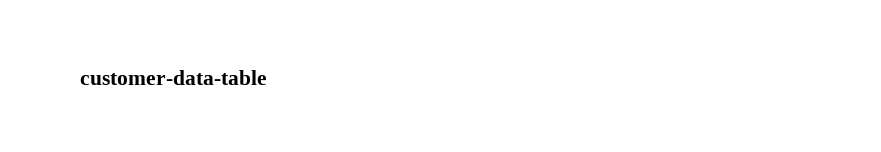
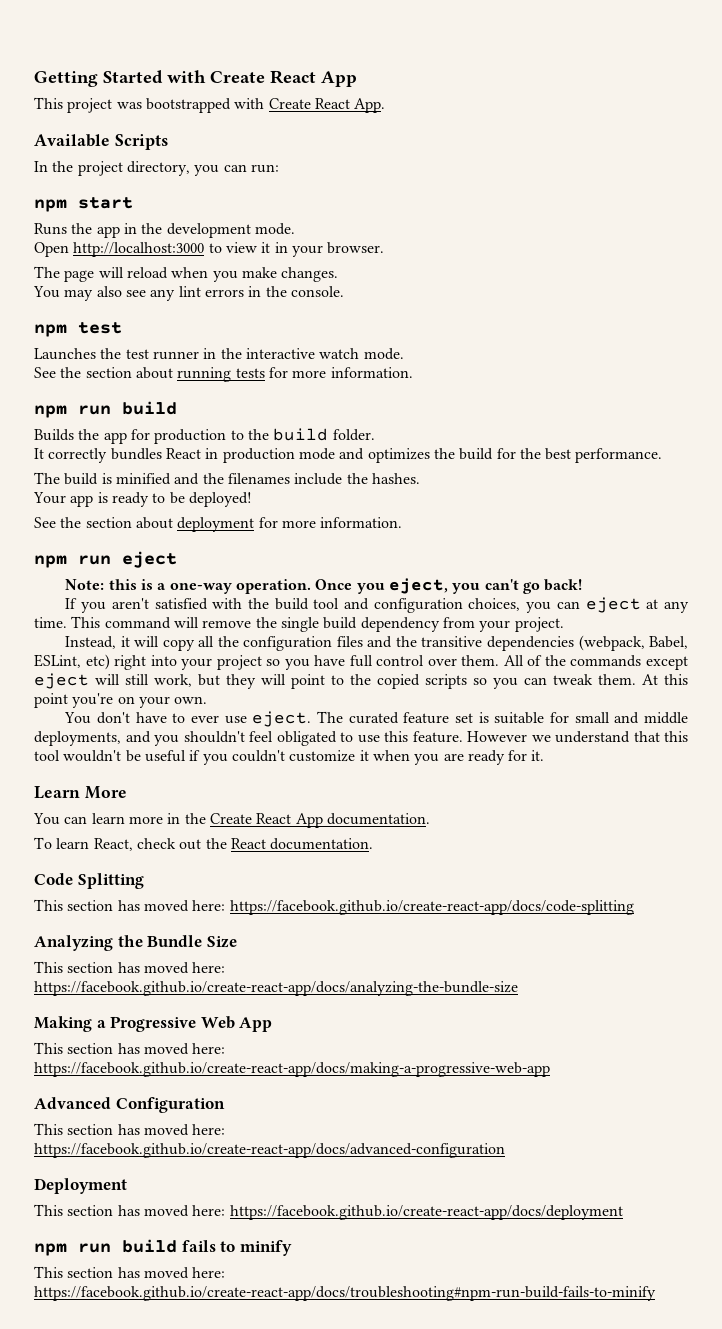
[80,70,267,85] customer-data-table -> [34,70,357,87] [34,97,386,113] [34,134,168,150] [34,161,279,176] [34,197,133,212] [34,223,295,238] [34,242,385,257] [34,266,339,282] [33,286,344,301] [34,322,122,337] [34,348,404,360] [34,367,413,382] [34,401,177,418] [34,428,375,444] [34,448,663,463] [34,472,420,485] [33,492,252,507] [34,517,403,532] [34,551,177,568] [65,578,583,594] [65,597,689,613] [34,616,564,632] [65,635,688,651] [34,654,688,670] [34,673,688,689] [34,693,208,708] [64,711,688,727] [34,731,688,746] [34,750,545,765] [34,786,127,799] [33,813,430,828] [34,837,374,851] [34,873,144,889] [34,899,634,915] [34,935,237,951] [34,961,226,974] [34,981,518,996] [34,1016,273,1032] [34,1042,226,1055] [34,1062,550,1077] [34,1097,225,1113] [34,1123,226,1136] [34,1143,505,1158] [34,1178,127,1194] [34,1204,623,1220] [34,1239,292,1256] [34,1266,226,1279] [34,1286,656,1301] Getting Started with Create React App // This project was bootstrapped with Create React App. // Available Scripts // In the project directory, you can run: // npm start // Runs the app in the development mode. // Open http://localhost:3000 to view it in your browser. // The page will reload when you make changes. // You may also see any lint errors in the console. // npm test // Launches the test runner in the interactive watch mode. // See the section about running tests for more information. // npm run build // Builds the app for production to the build folder. // It correctly bundles React in production mode and optimizes the build for the best performance. // The build is minified and the filenames include the hashes. // Your app is ready to be deployed! // See the section about deployment for more information. // npm run eject // Note: this is a one-way operation. Once you eject, you can't go back! // If you aren't satisfied with the build tool and configuration choices, you can eject at any time. This command will remove the single build dependency from your project. // Instead, it will copy all the configuration files and the transitive dependencies (webpack, Babel, ESLint, etc) right into your project so you have full control over them. All of the commands except eject will still work, but they will point to the copied scripts so you can tweak them. At this point you're on your own. // You don't have to ever use eject. The curated feature set is suitable for small and middle deployments, and you shouldn't feel obligated to use this feature. However we understand that this tool wouldn't be useful if you couldn't customize it when you are ready for it. // Learn More // You can learn more in the Create React App documentation. // To learn React, check out the React documentation. // Code Splitting // This section has moved here: https://facebook.github.io/create-react-app/docs/code-splitting // Analyzing the Bundle Size // This section has moved here: https://facebook.github.io/create-react-app/docs/analyzing-the-bundle-size // Making a Progressive Web App // This section has moved here: https://facebook.github.io/create-react-app/docs/making-a-progressive-web-app // Advanced Configuration // This section has moved here: https://facebook.github.io/create-react-app/docs/advanced-configuration // Deployment // This section has moved here: https://facebook.github.io/create-react-app/docs/deployment // npm run build fails to minify // This section has moved here: https://facebook.github.io/create-react-app/docs/troubleshooting#npm-run-build-fails-to-minify

